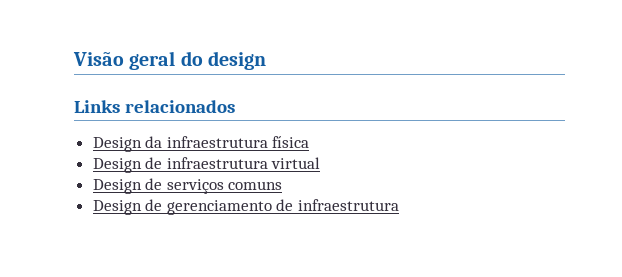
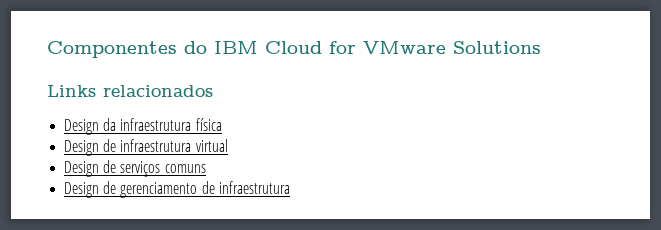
[73,51,266,70] Visão geral do design -> [47,41,541,58] Componentes do IBM Cloud for VMware Solutions

